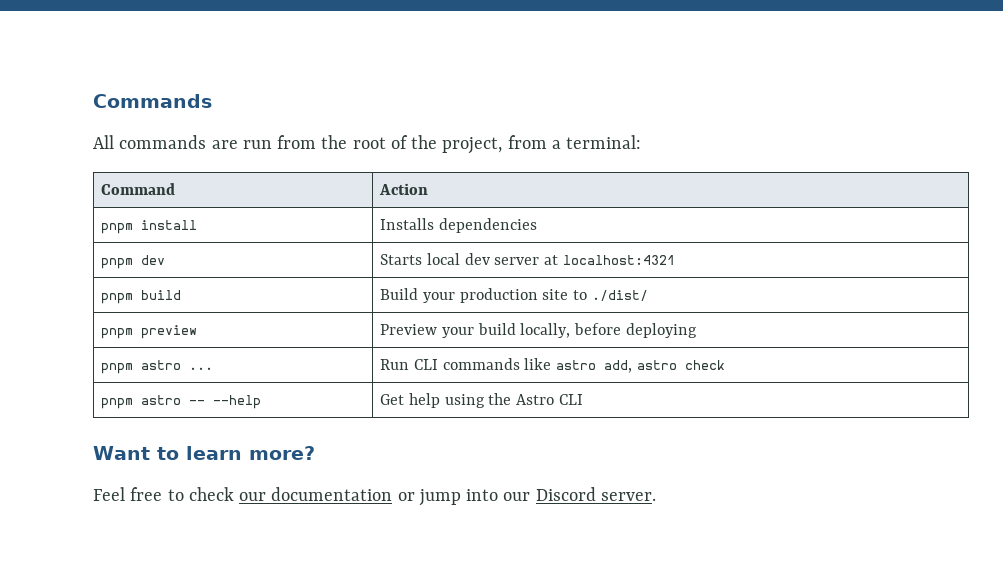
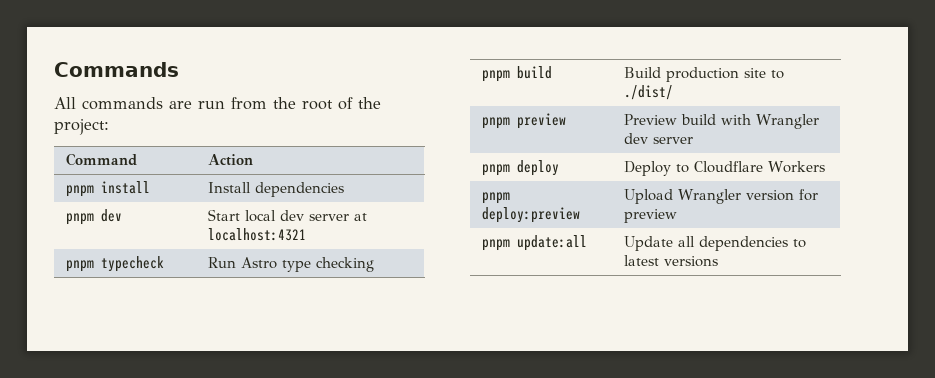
[442,135,642,154] project, from a terminal: -> [54,119,109,135] project:
[380,218,435,230] Installs -> [208,182,252,193] Install
[380,254,423,265] Starts -> [208,209,241,221] Start
(675, 260) none -> [66,256,165,272] [208,257,375,272] // pnpm typecheck | Run Astro type checking
[422,292,455,303] your -> (662, 72) none
[441,323,697,338] [101,360,214,374] [380,358,725,373] [101,395,262,409] [380,393,583,408] [93,446,315,460] [93,487,656,506] your build locally, before deploying // pnpm astro ... | Run CLI commands like astro add, astro check // pnpm astro -- --help | Get help using the Astro CLI // Want to learn more? // Feel free to check our documentation or jump into our Discord server. -> [681,114,820,129] [624,133,694,144] [482,160,560,176] [624,161,826,176] [482,192,511,204] [482,207,581,223] [624,189,819,204] [624,209,678,223] [482,235,588,251] [624,236,807,251] [624,255,719,267] build with Wrangler dev server // pnpm deploy | Deploy to Cloudflare Workers // pnpm deploy:preview | Upload Wrangler version for preview // pnpm update:all | Update all dependencies to latest versions

